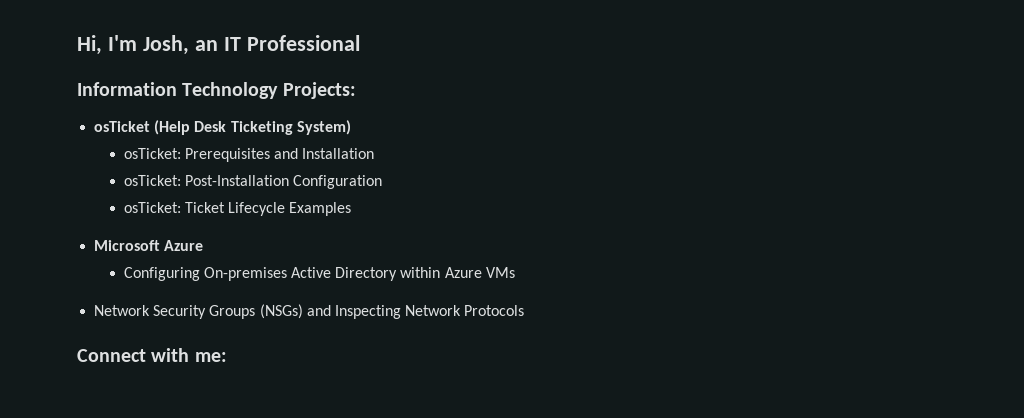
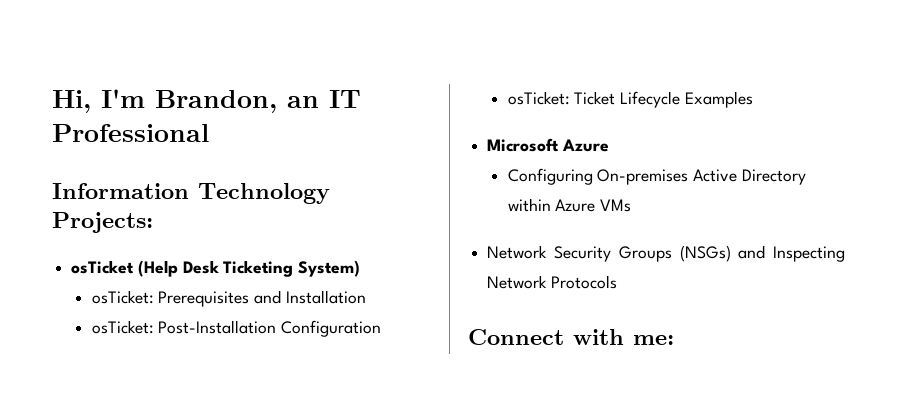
[142,35,189,55] Josh, -> [155,90,277,113] Brandon,

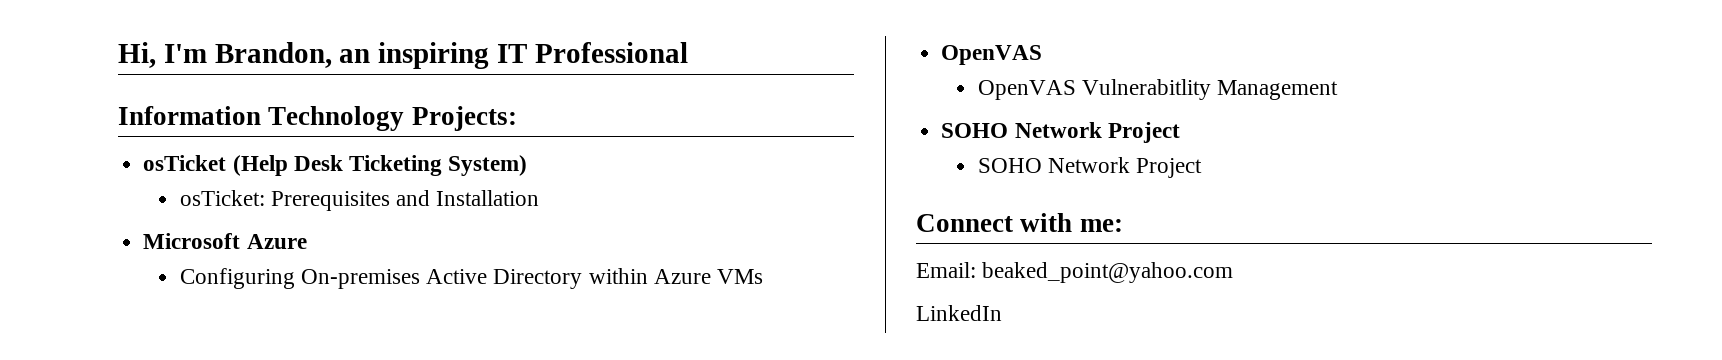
(319, 102) none -> [378,42,490,69] inspiring
[91,320,381,337] [507,91,753,108] // osTicket: Post-Installation Configuration // osTicket: Ticket Lifecycle Examples -> (540, 198) none
[487,245,845,262] [487,275,617,289] Network Security Groups (NSGs) and Inspecting Network Protocols -> [941,45,1043,65] [977,79,1339,100] [941,122,1180,143] [977,157,1203,178] OpenVAS // OpenVAS Vulnerabitlity Management // SOHO Network Project // SOHO Network Project
(674, 340) none -> [916,262,1234,283] [916,305,1002,321] // Email: beaked_point@yahoo.com // LinkedIn

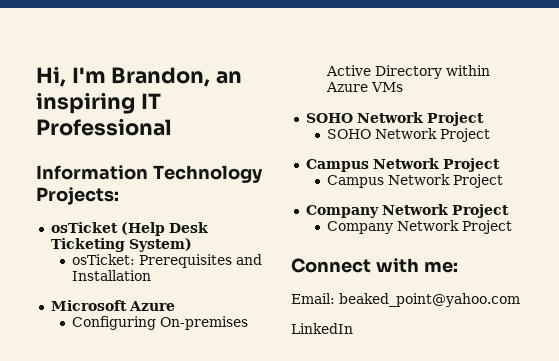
[941,45,1043,65] [977,79,1339,100] [941,122,1180,143] [977,158,1042,173] OpenVAS // OpenVAS Vulnerabitlity Management // SOHO Network Project // SOHO -> [305,112,484,126] [327,128,491,142] [305,158,500,172] [327,174,504,188] [305,204,509,218] [327,221,394,234] SOHO Network Project // SOHO Network Project // Campus Network Project // Campus Network Project // Company Network Project // Company

